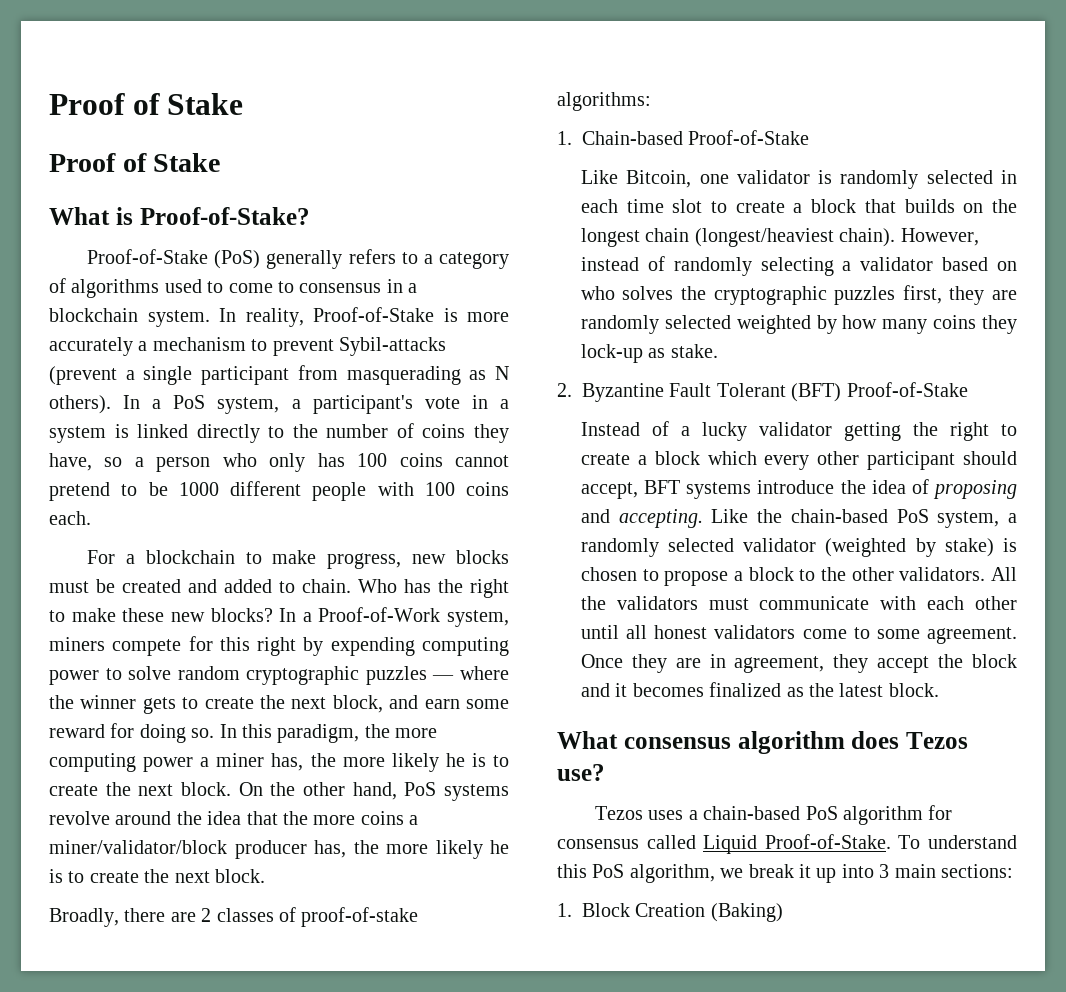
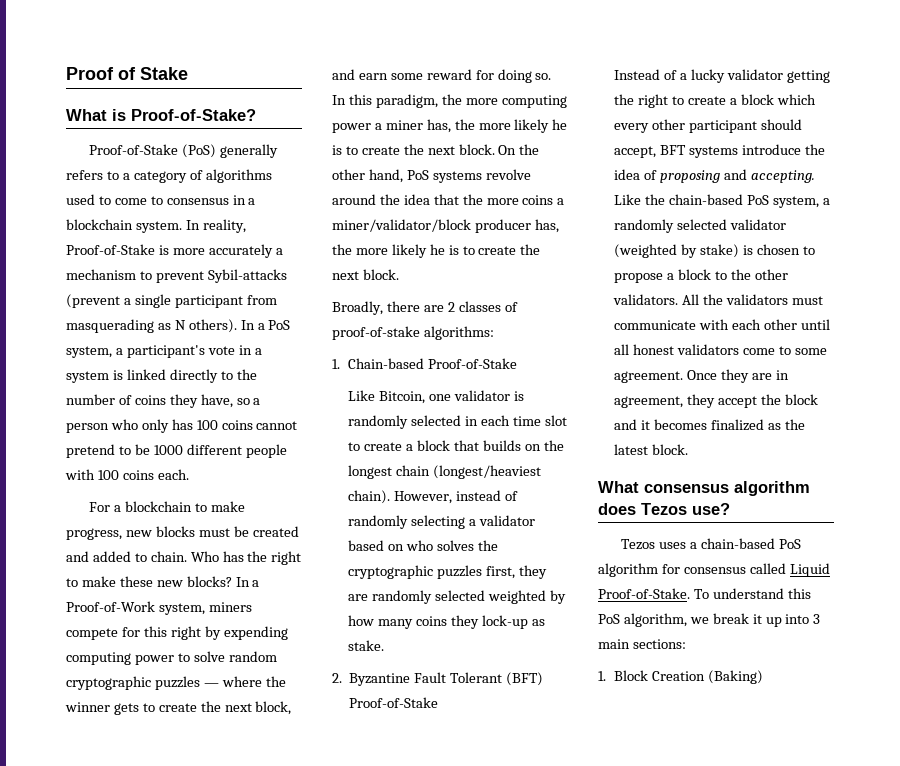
[49,93,244,115] [49,153,221,172] Proof of Stake // Proof of Stake -> [66,67,188,80] Proof of Stake

